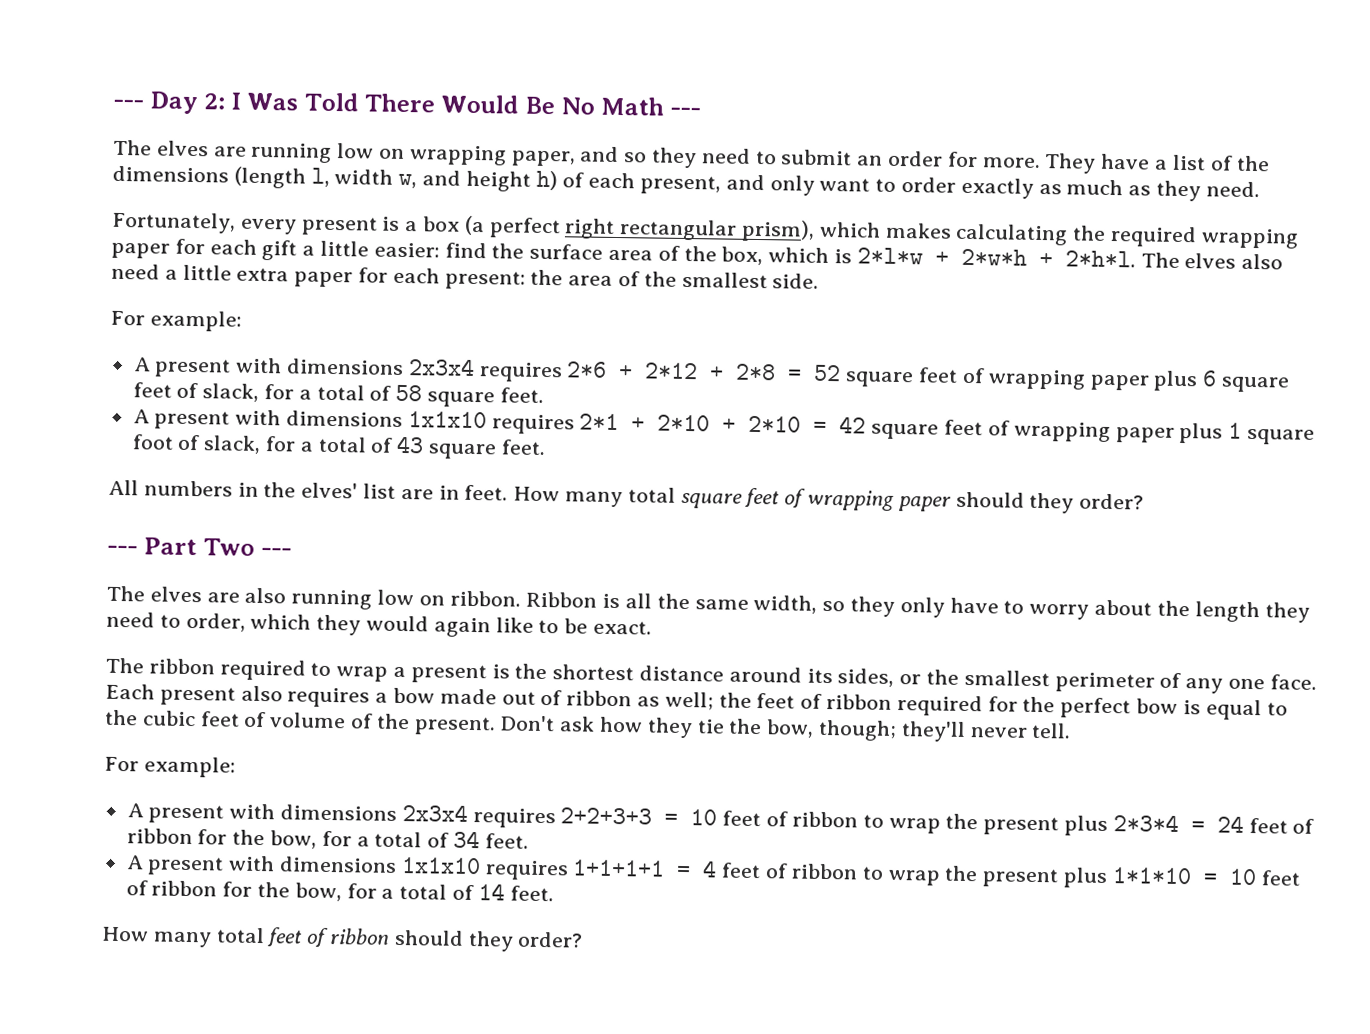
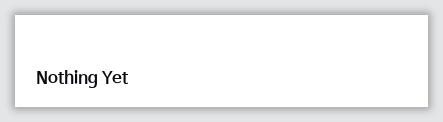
[113,91,702,117] [113,139,1270,174] [112,165,1260,202] [111,211,1299,249] [111,238,1284,270] [111,263,820,290] [110,310,242,332] [133,357,1290,393] [132,382,544,408] [132,409,1315,445] [131,434,546,460] [108,479,1145,514] [107,537,293,557] [106,585,1310,623] [106,611,653,638] [105,657,1317,694] [105,683,1288,721] [105,709,1072,742] [104,756,236,778] [126,803,1315,837] [126,828,529,849] [125,855,1301,888] [125,880,554,902] [101,926,584,952] --- Day 2: I Was Told There Would Be No Math --- // The elves are running low on wrapping paper, and so they need to submit an order for more. They have a list of the dimensions (length l, width w, and height h) of each present, and only want to order exactly as much as they need. // Fortunately, every present is a box (a perfect right rectangular prism), which makes calculating the required wrapping paper for each gift a little easier: find the surface area of the box, which is 2*l*w + 2*w*h + 2*h*l. The elves also need a little extra paper for each present: the area of the smallest side. // For example: // A present with dimensions 2x3x4 requires 2*6 + 2*12 + 2*8 = 52 square feet of wrapping paper plus 6 square feet of slack, for a total of 58 square feet. // A present with dimensions 1x1x10 requires 2*1 + 2*10 + 2*10 = 42 square feet of wrapping paper plus 1 square foot of slack, for a total of 43 square feet. // All numbers in the elves' list are in feet. How many total square feet of wrapping paper should they order? // --- Part Two --- // The elves are also running low on ribbon. Ribbon is all the same width, so they only have to worry about the length they need to order, which they would again like to be exact. // The ribbon required to wrap a present is the shortest distance around its sides, or the smallest perimeter of any one face. Each present also requires a bow made out of ribbon as well; the feet of ribbon required for the perfect bow is equal to the cubic feet of volume of the present. Don't ask how they tie the bow, though; they'll never tell. // For example: // A present with dimensions 2x3x4 requires 2+2+3+3 = 10 feet of ribbon to wrap the present plus 2*3*4 = 24 feet of ribbon for the bow, for a total of 34 feet. // A present with dimensions 1x1x10 requires 1+1+1+1 = 4 feet of ribbon to wrap the present plus 1*1*10 = 10 feet of ribbon for the bow, for a total of 14 feet. // How many total feet of ribbon should they order? -> [36,70,130,88] Nothing Yet

